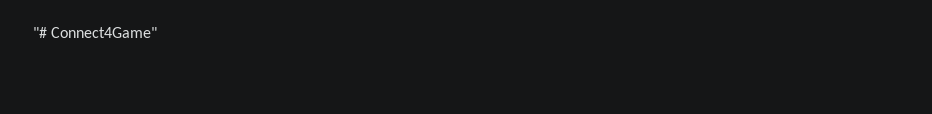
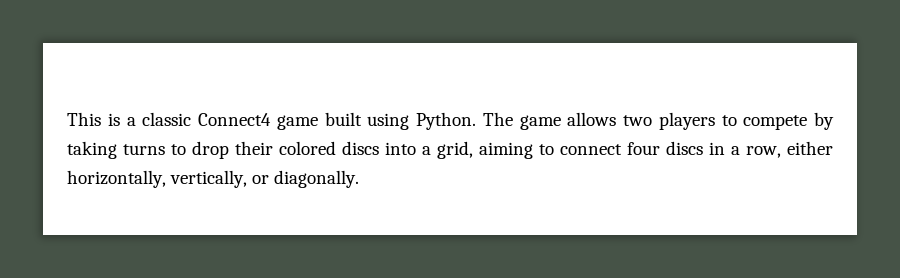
[33,27,158,38] "# Connect4Game" -> [67,112,834,130] [67,141,833,159] [67,170,360,188] This is a classic Connect4 game built using Python. The game allows two players to compete by taking turns to drop their colored discs into a grid, aiming to connect four discs in a row, either horizontally, vertically, or diagonally.

